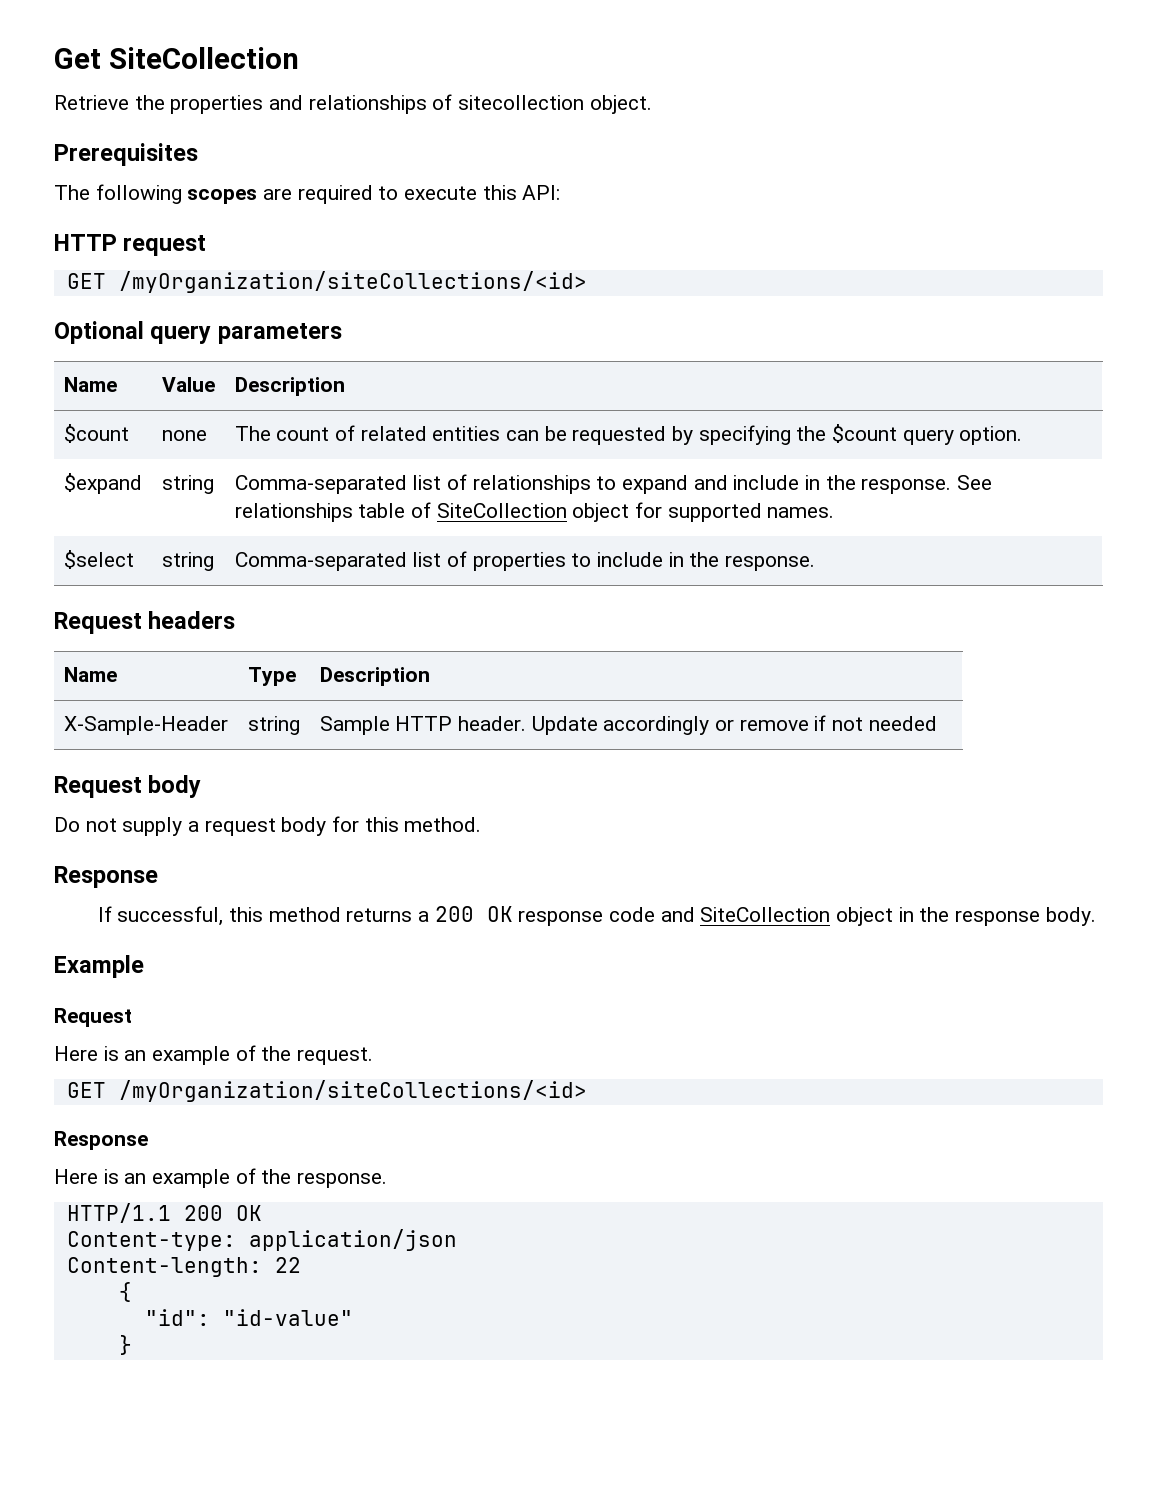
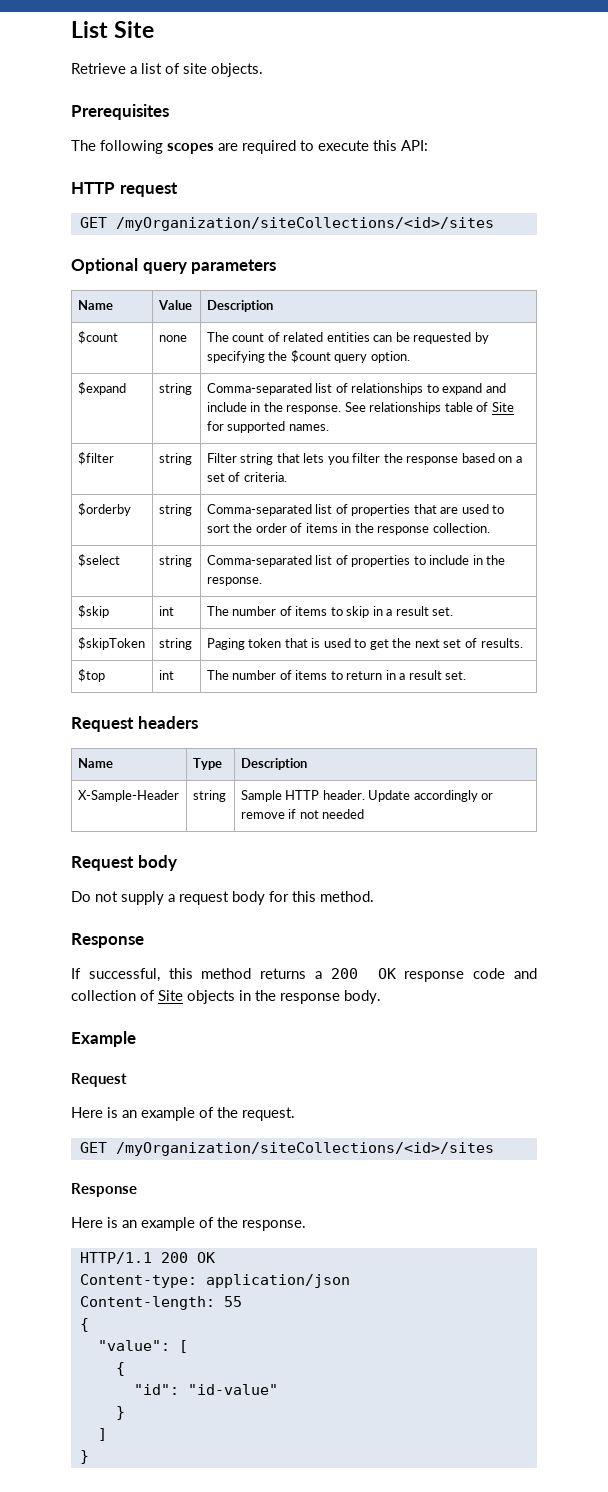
[54,47,299,69] Get SiteCollection -> [71,21,155,38] List Site
[134,94,652,114] the properties and relationships of sitecollection object. -> [130,63,263,77] a list of site objects.
[118,271,587,293] /myOrganization/siteCollections/<id> -> [115,217,494,231] /myOrganization/siteCollections/<id>/sites
[436,503,630,522] SiteCollection object -> [491,402,514,412] Site
(835, 512) none -> [77,452,114,465] [158,453,192,465] [206,453,522,465] [206,472,287,482] [77,503,131,516] [158,504,192,516] [206,504,505,516] [206,523,490,535] // $filter | string | Filter string that lets you filter the response based on a set of criteria. // $orderby | string | Comma-separated list of properties that are used to sort the order of items in the response collection.
(815, 563) none -> [77,605,109,618] [158,606,174,616] [206,606,454,618] [77,637,145,650] [158,638,192,650] [206,638,523,650] [77,669,105,682] [158,670,174,680] [206,670,467,680] // $skip | int | The number of items to skip in a result set. // $skipToken | string | Paging token that is used to get the next set of results. // $top | int | The number of items to return in a result set.
[700,907,893,926] SiteCollection object -> [71,990,235,1004] collection of Site objects
[118,1080,587,1102] /myOrganization/siteCollections/<id> -> [115,1142,494,1156] /myOrganization/siteCollections/<id>/sites
[274,1257,301,1273] 22 -> [223,1296,242,1307] [79,1318,89,1332] [97,1340,188,1353] 55 // { // "value": [
(132, 1345) none -> [97,1428,107,1441] [79,1450,89,1464] // ] // }

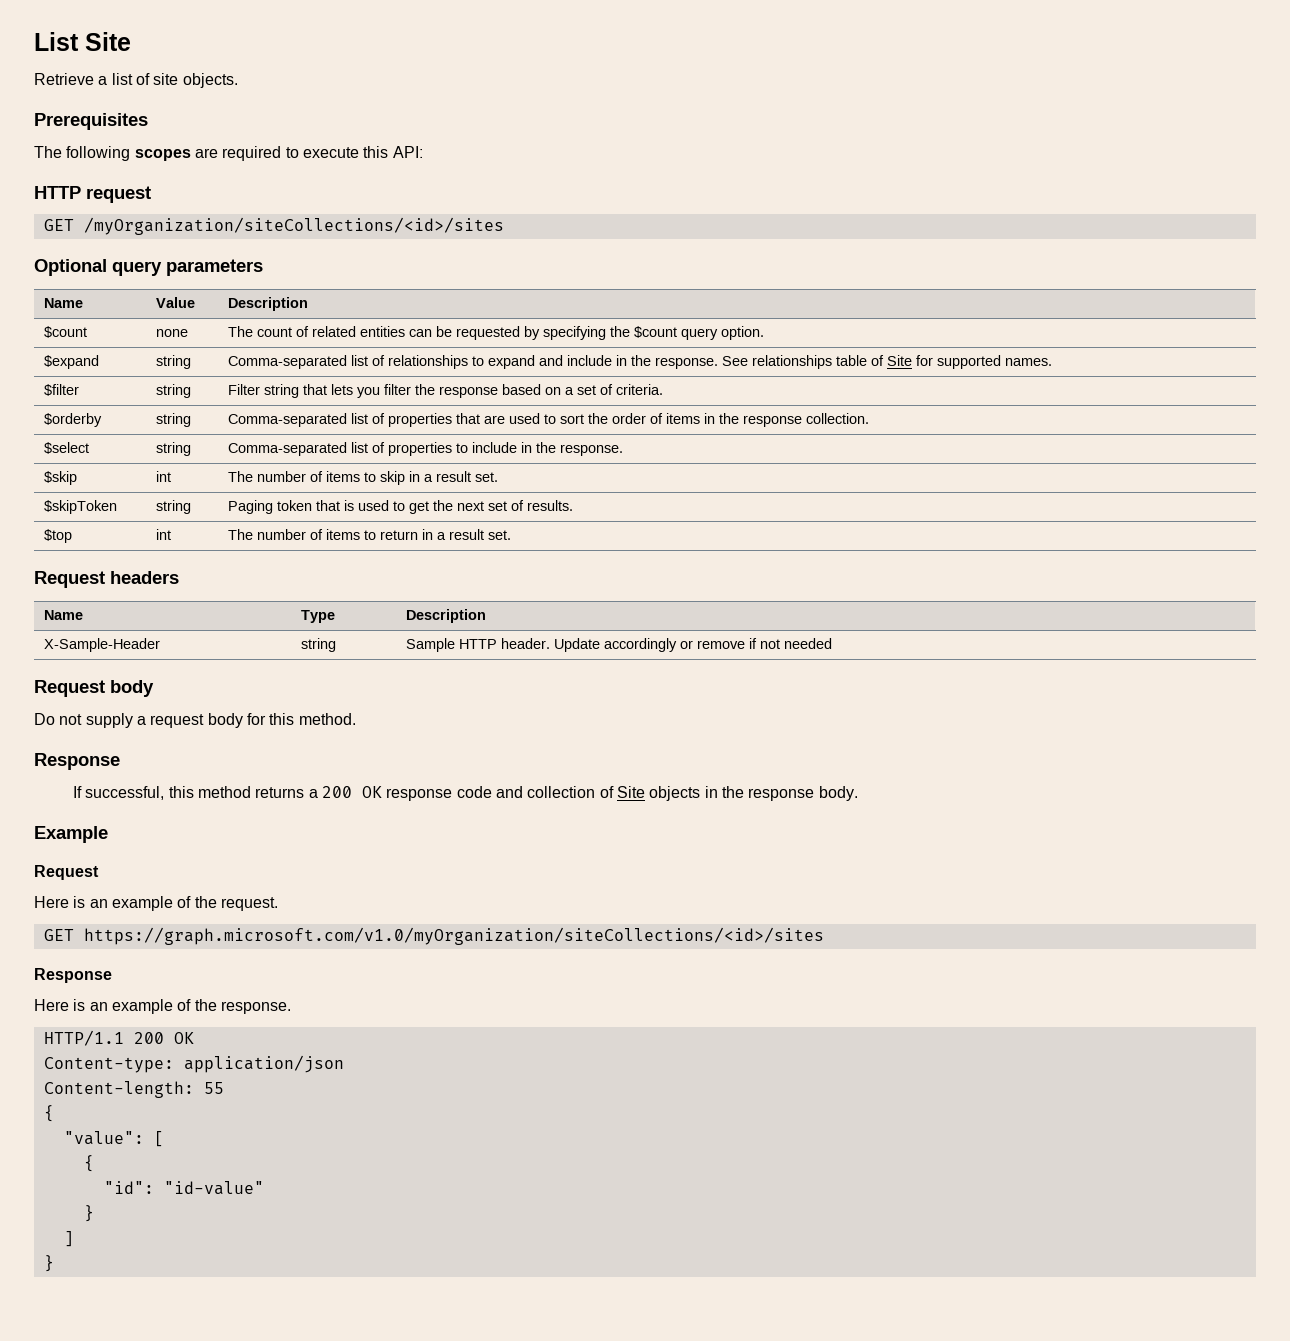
[115,1142,494,1156] /myOrganization/siteCollections/<id>/sites -> [83,927,824,945] https://graph.microsoft.com/v1.0/myOrganization/siteCollections/<id>/sites

